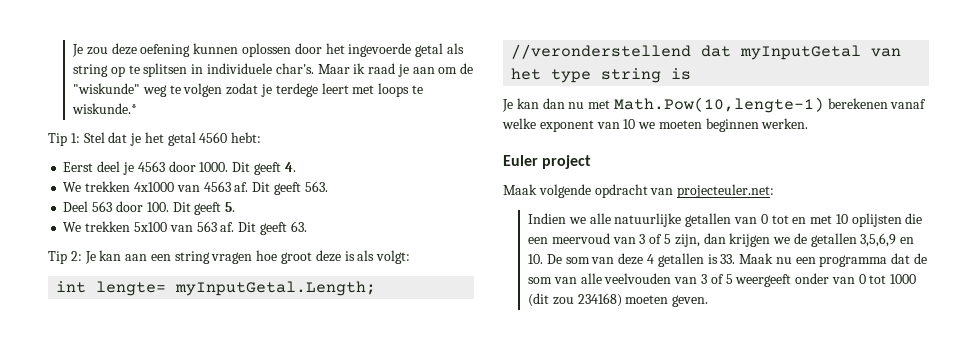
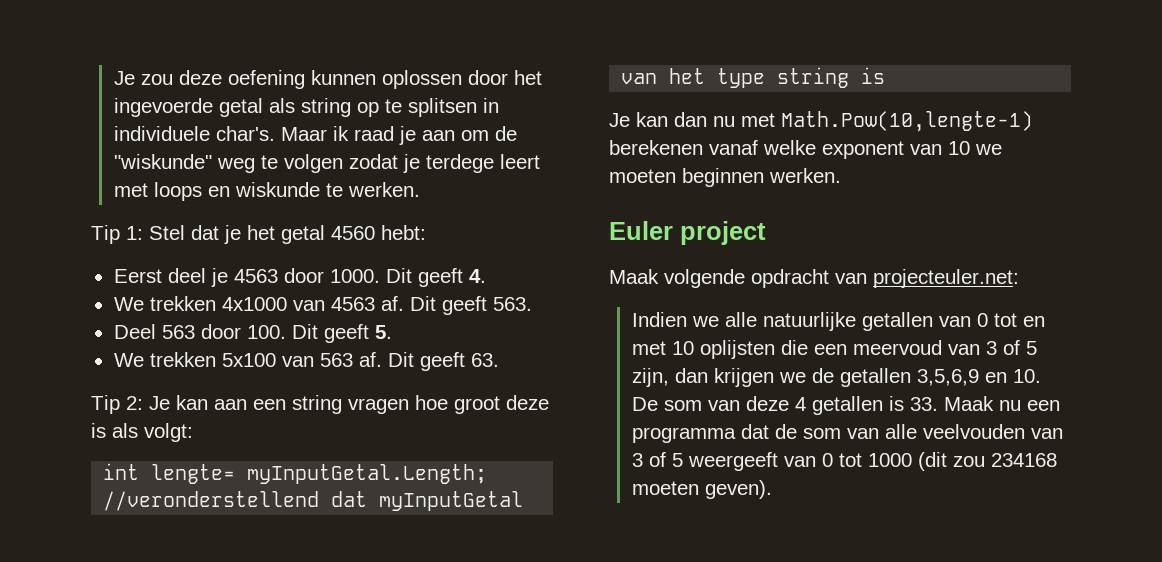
[411,85,423,94] [72,103,138,114] te wiskunde.* -> [207,182,420,197] en wiskunde te werken.
[795,273,830,284] onder -> (778, 461) none
[577,293,709,307] 234168) moeten geven. -> [990,453,1057,467] [631,480,772,499] 234168 moeten geven).

